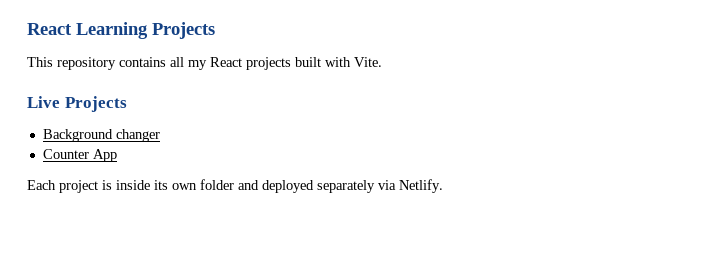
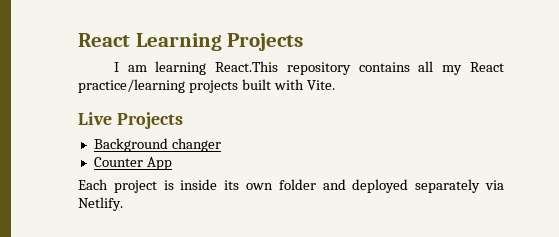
[27,57,53,67] This -> [113,61,279,75] I am learning React.This
(242, 62) none -> [78,79,185,93] practice/learning

